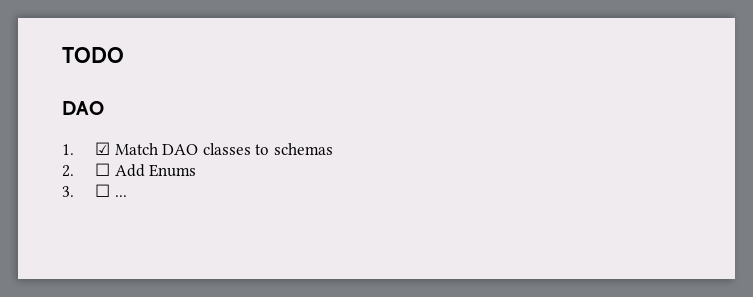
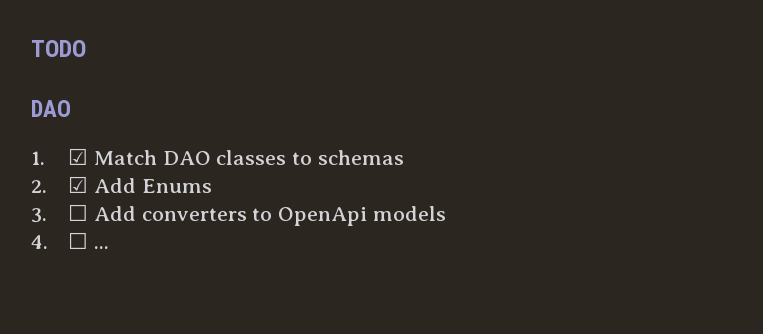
[95,163,111,176] ☐ -> [67,176,88,193] ☑
(111, 190) none -> [93,206,447,226] [31,232,88,249] Add converters to OpenApi models // 4. ☐

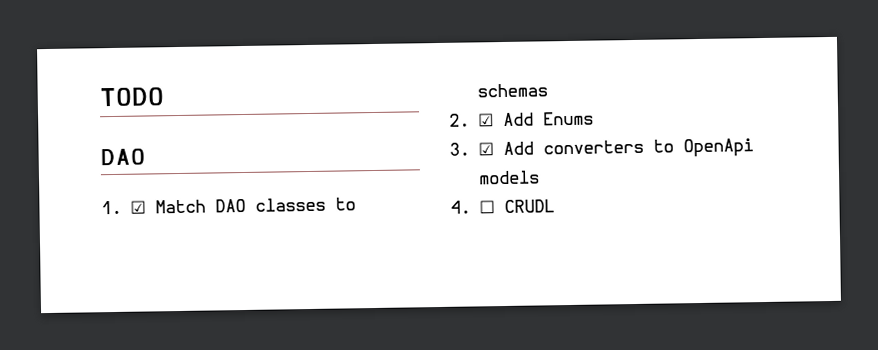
[67,204,88,221] ☐ -> [477,142,494,156] ☑
[93,246,109,249] ... -> [503,199,555,214] CRUDL

